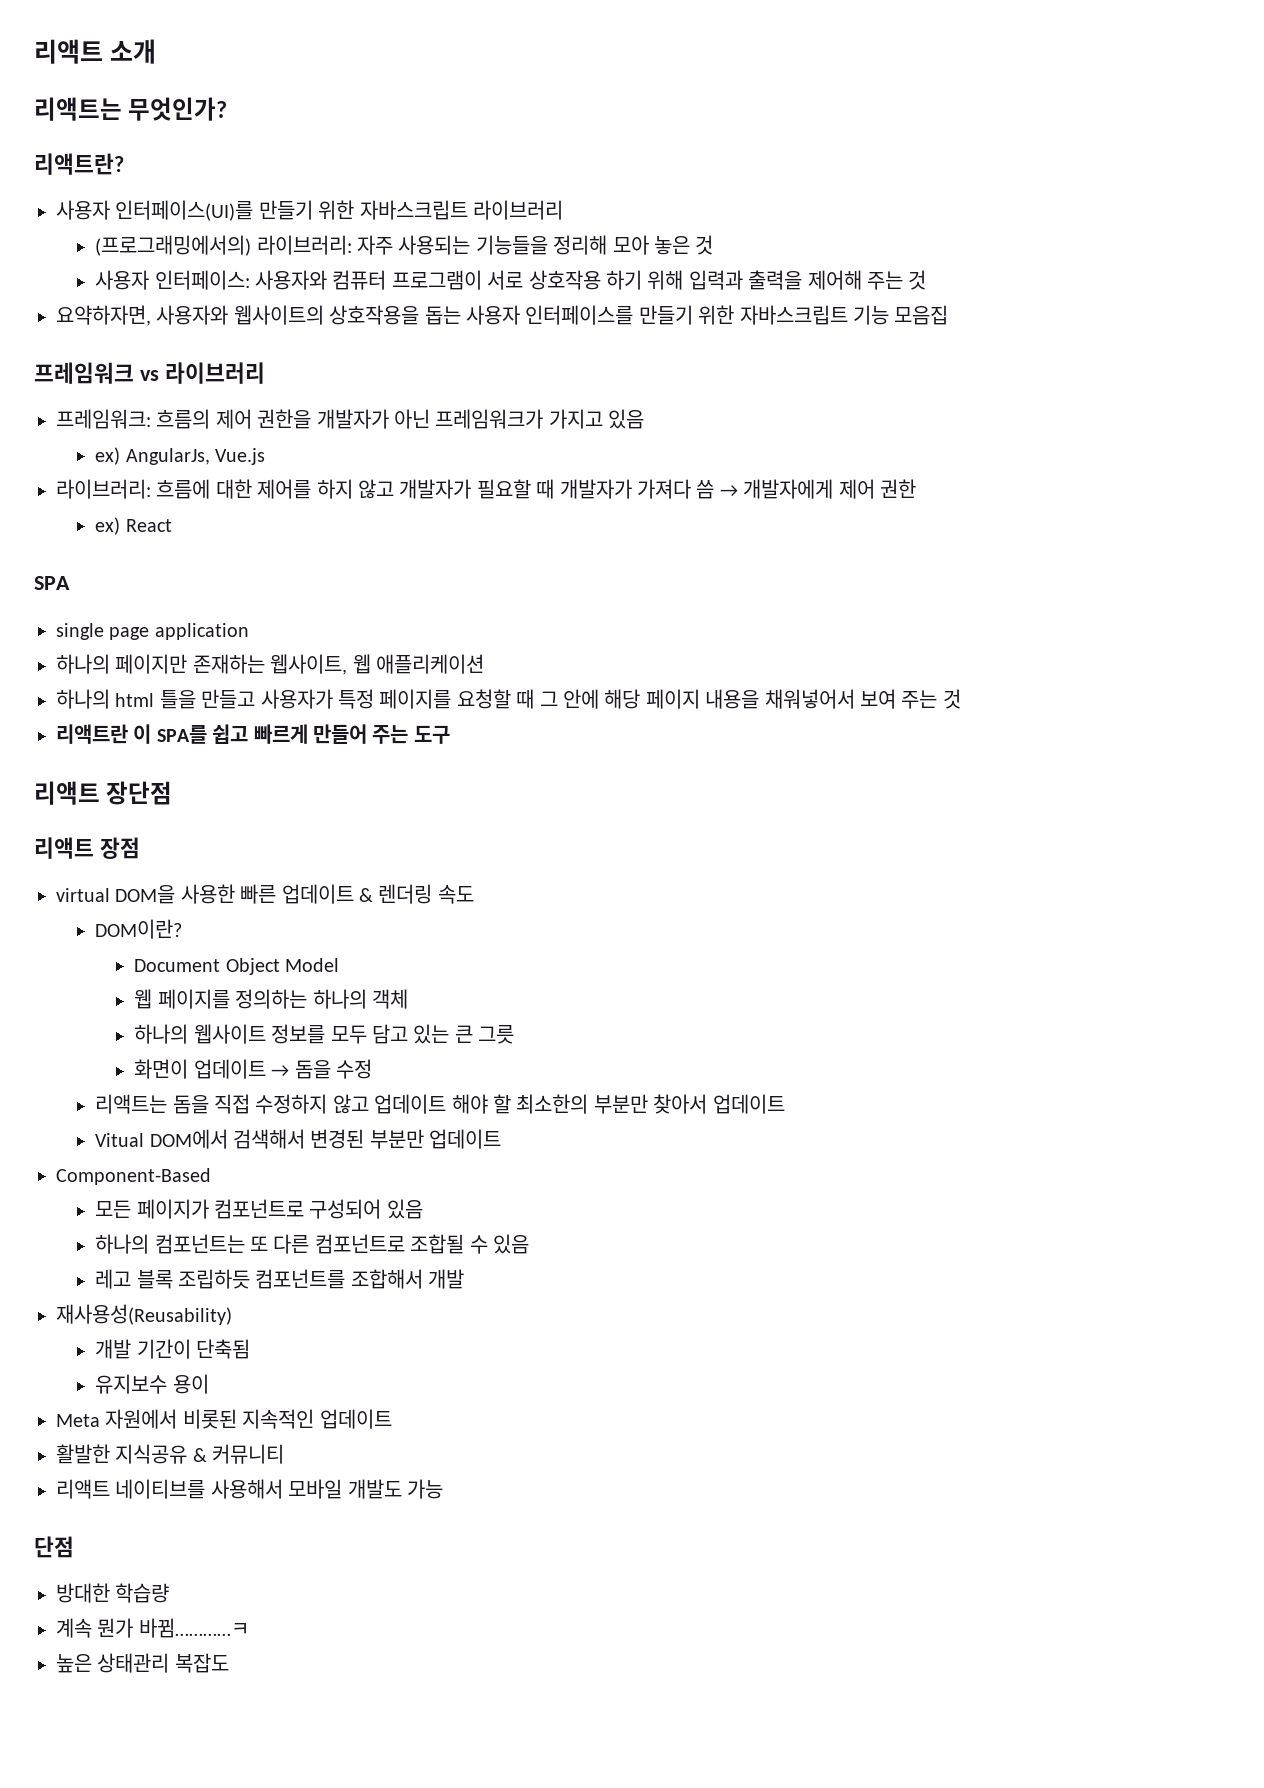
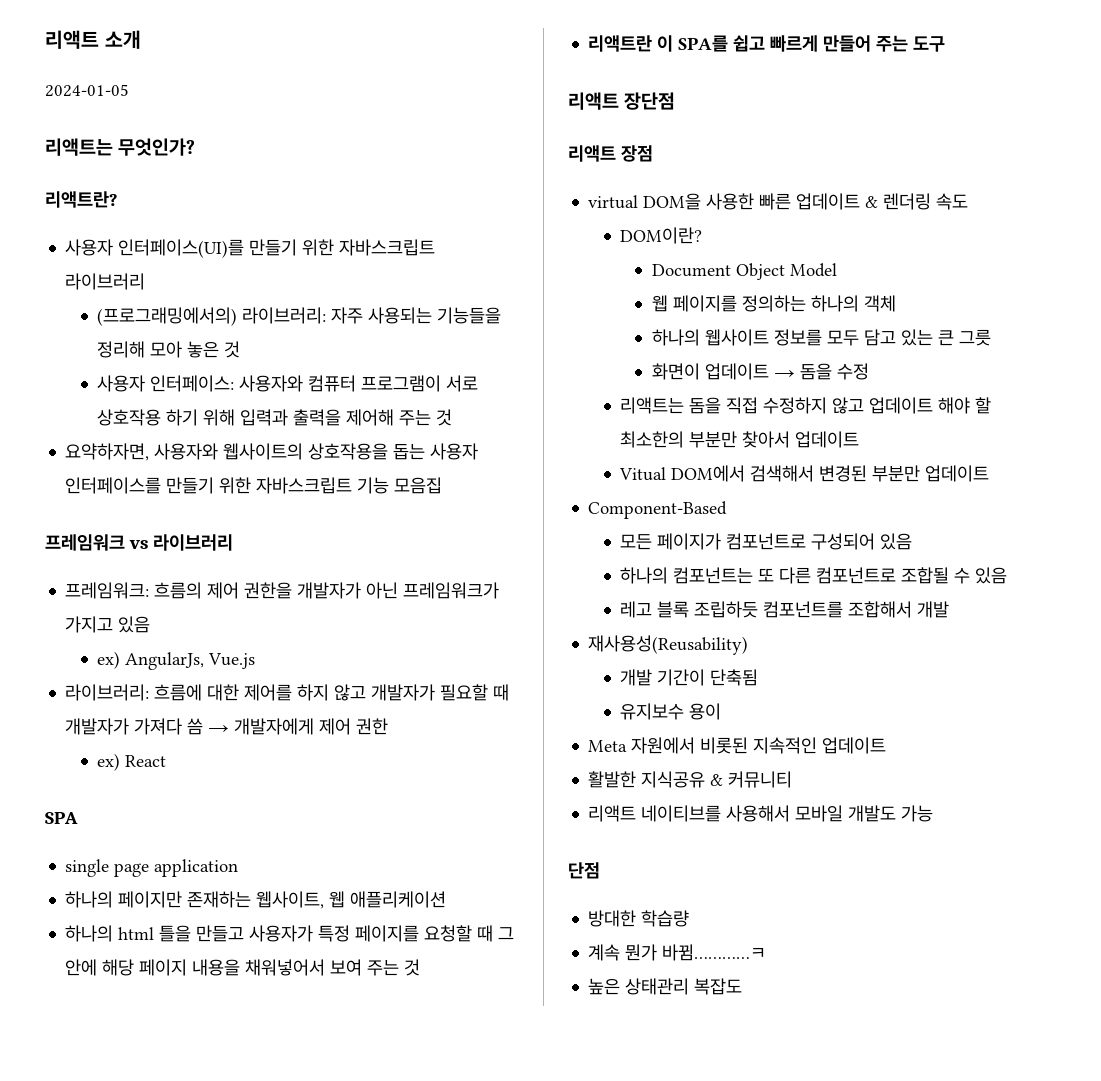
(156, 51) none -> [45,84,129,97] // 2024-01-05

